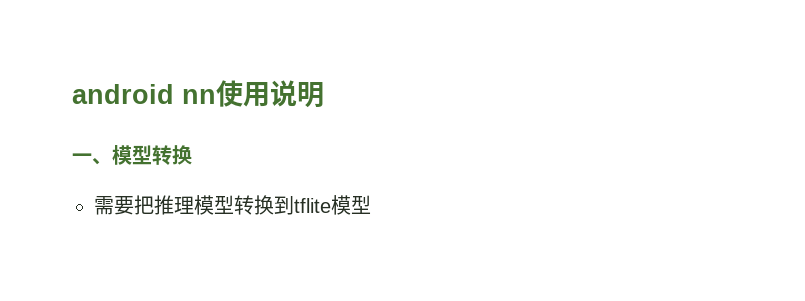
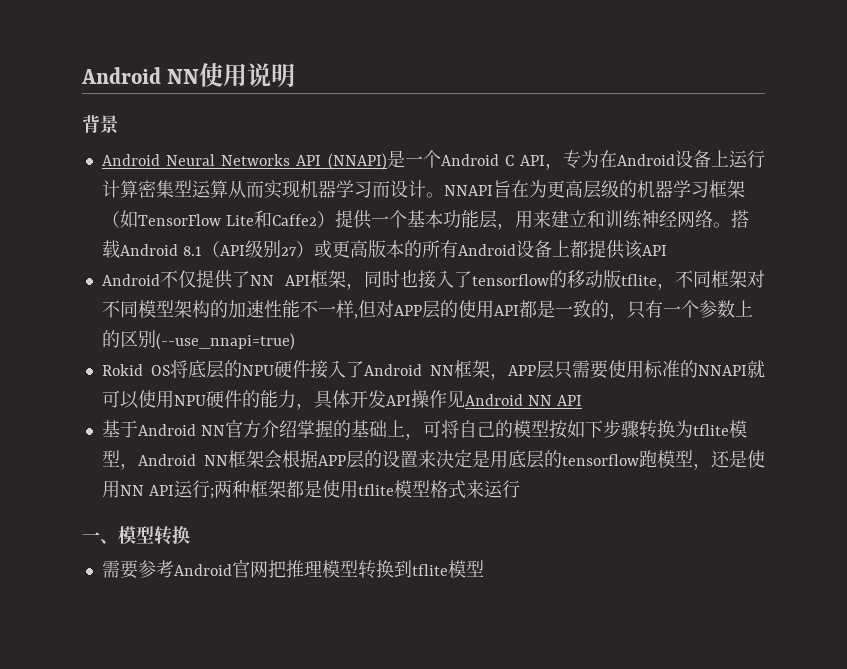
[72,84,216,104] android nn -> [81,67,200,84] Android NN
(324, 95) none -> [82,115,119,134] [101,150,765,170] [101,180,745,199] [101,210,749,230] [101,240,667,259] [101,270,765,290] [101,300,753,320] [101,330,295,350] [101,360,765,380] [101,390,582,410] [101,420,747,440] [101,449,765,470] [101,480,520,499] // 背景 // Android Neural Networks API (NNAPI)是一个Android C API，专为在Android设备上运行计算密集型运算从而实现机器学习而设计。NNAPI旨在为更高层级的机器学习框架（如TensorFlow Lite和Caffe2）提供一个基本功能层，用来建立和训练神经网络。搭载Android 8.1（API级别27）或更高版本的所有Android设备上都提供该API // Android不仅提供了NN API框架，同时也接入了tensorflow的移动版tflite，不同框架对不同模型架构的加速性能不一样,但对APP层的使用API都是一致的，只有一个参数上的区别(--use_nnapi=true) // Rokid OS将底层的NPU硬件接入了Android NN框架，APP层只需要使用标准的NNAPI就可以使用NPU硬件的能力，具体开发API操作见Android NN API // 基于Android NN官方介绍掌握的基础上，可将自己的模型按如下步骤转换为tflite模型，Android NN框架会根据APP层的设置来决定是用底层的tensorflow跑模型，还是使用NN API运行;两种框架都是使用tflite模型格式来运行
(134, 205) none -> [137,560,268,578] 参考Android官网

